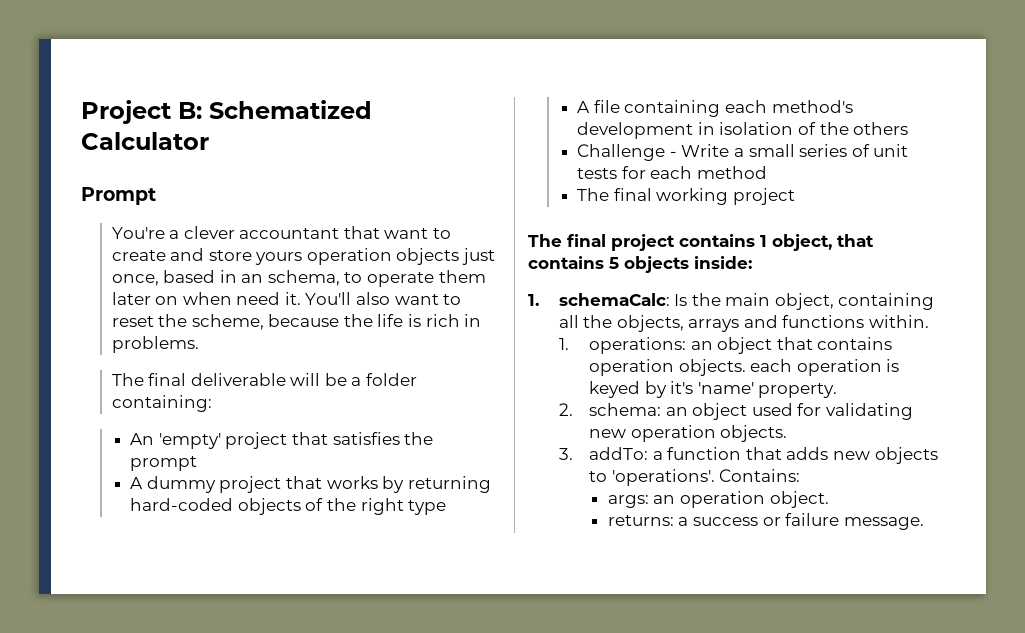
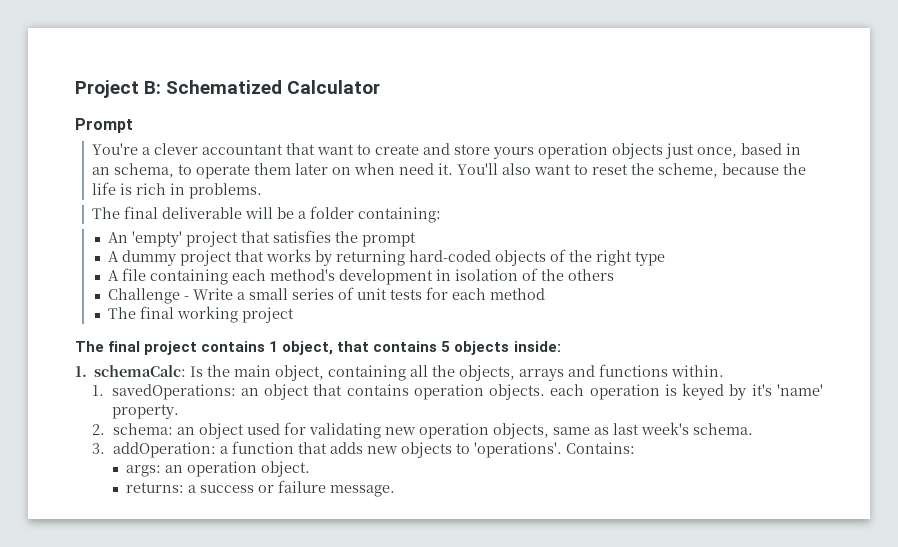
[589,337,687,354] operations: -> [111,384,236,400] savedOperations:
[720,425,788,442] objects. -> [492,422,753,439] objects, same as last week's schema.
[589,447,649,460] addTo: -> [112,442,216,458] addOperation:

